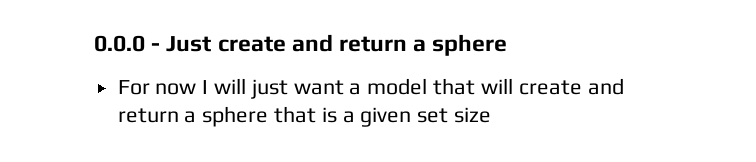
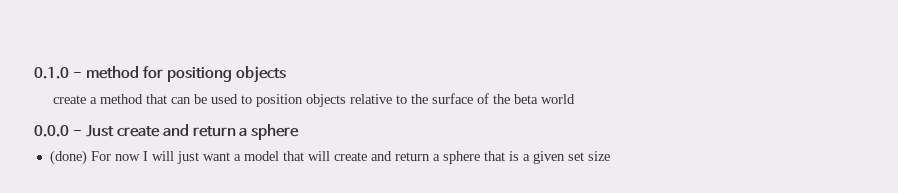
(94, 43) none -> [34,66,286,83] [52,93,575,107] 0.1.0 - method for positiong objects // create a method that can be used to position objects relative to the surface of the beta world //
(508, 45) none -> [49,150,87,165] (done)

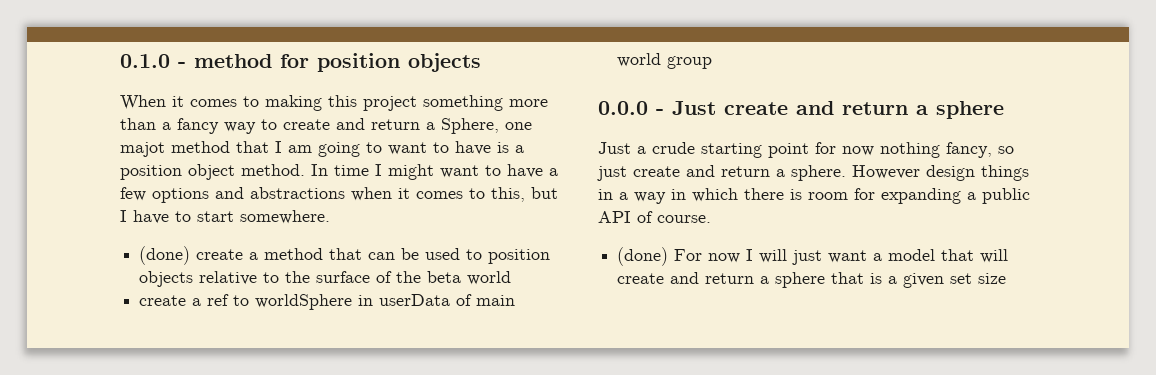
[166,67,232,82] positiong -> [317,53,400,72] position
(286, 74) none -> [120,95,548,111] [120,118,532,134] [120,141,524,157] [120,164,558,180] [120,187,558,203] [120,210,330,224] [139,246,191,265] When it comes to making this project something more than a fancy way to create and return a Sphere, one majot method that I am going to want to have is a position object method. In time I might want to have a few options and abstractions when it comes to this, but I have to start somewhere. // (done)
(575, 99) none -> [139,294,516,310] [617,53,713,69] // create a ref to worldSphere in userData of main world group
(300, 132) none -> [598,142,1014,158] [597,165,1029,181] [598,188,1030,204] [598,211,711,223] // Just a crude starting point for now nothing fancy, so just create and return a sphere. However design things in a way in which there is room for expanding a public API of course.

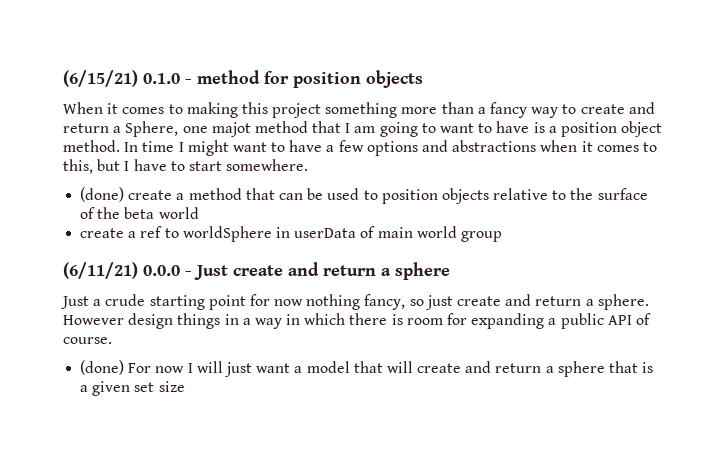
(120, 61) none -> [63,70,138,87] (6/15/21)
(713, 62) none -> [63,262,138,279] (6/11/21)

